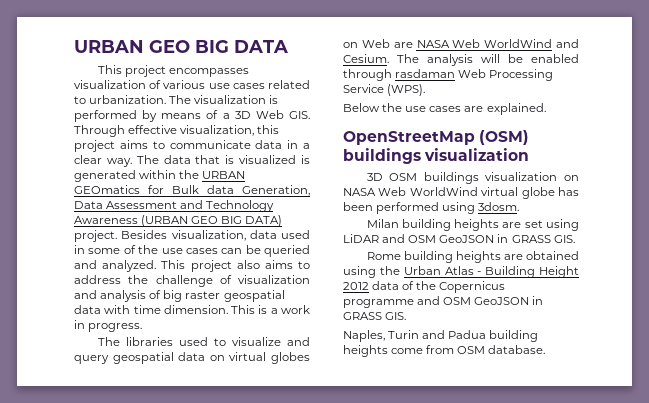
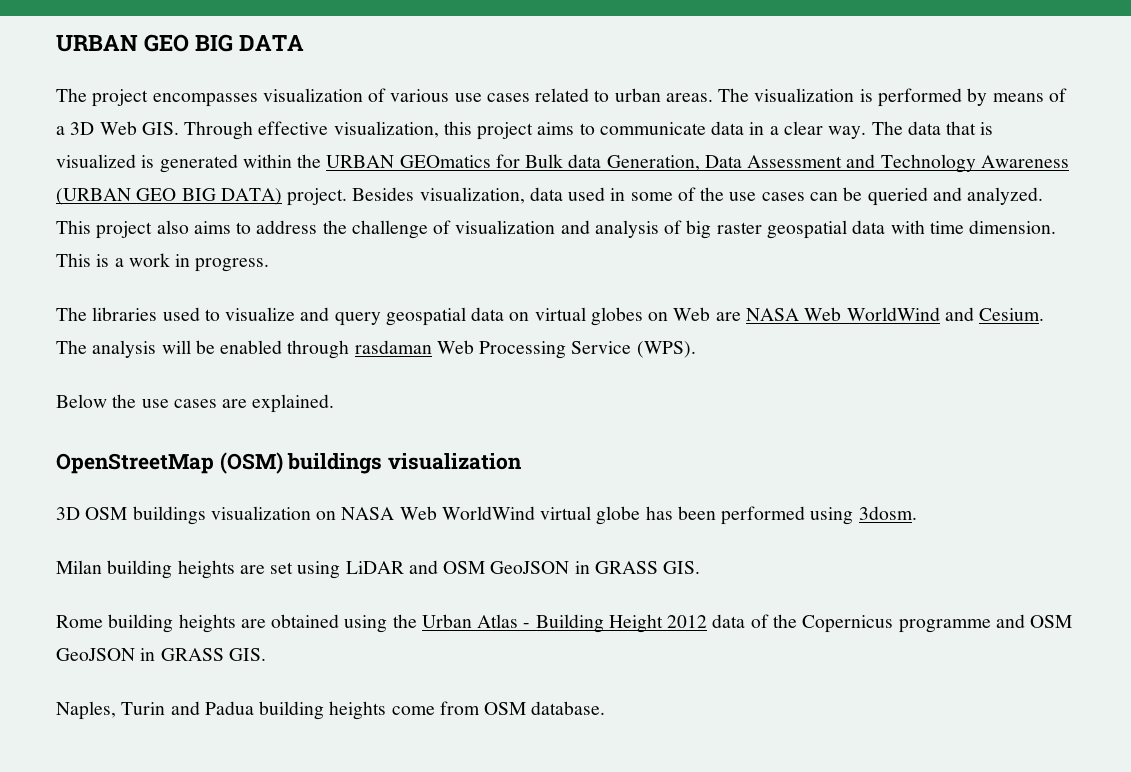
[97,65,122,74] This -> [56,88,87,102] The
[89,95,167,104] urbanization. -> [614,88,713,102] urban areas.

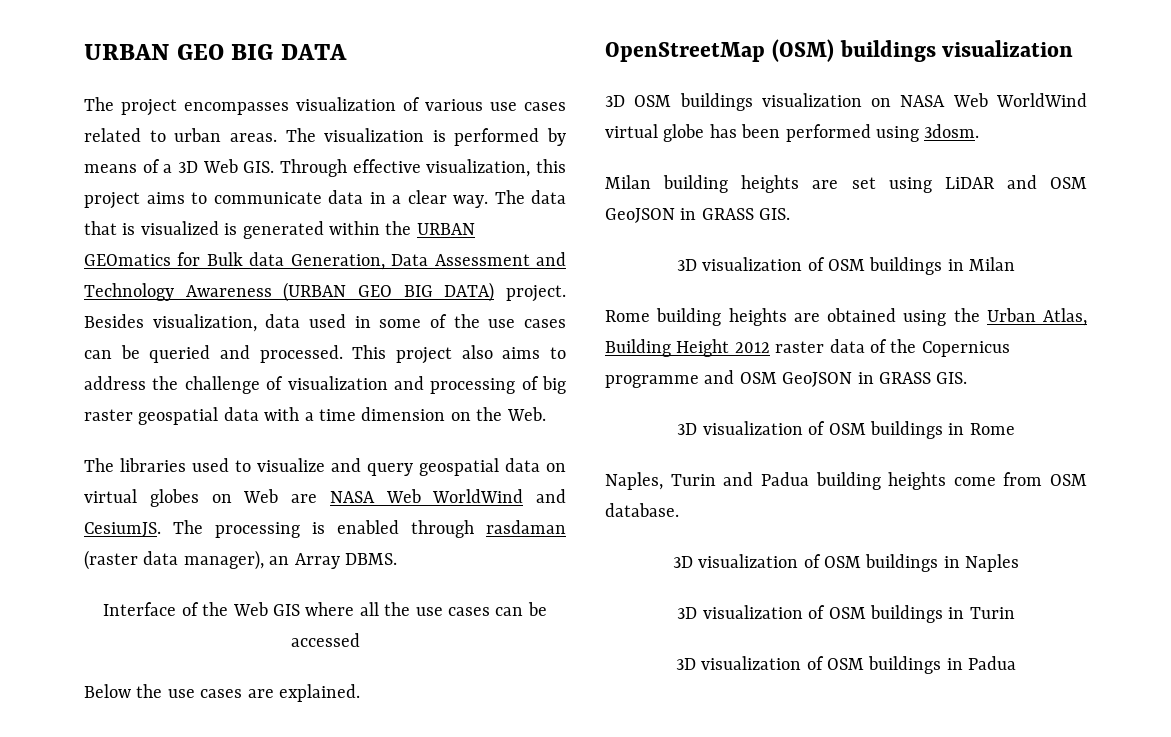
[967,187,1044,205] analyzed. -> [259,345,343,363] processed.
[594,220,659,238] analysis -> [430,378,516,394] processing
[929,220,1057,234] [56,253,270,272] time dimension. This is a work in progress. -> [304,407,546,421] a time dimension on the Web.
[979,308,1045,321] [56,340,696,359] Cesium. The analysis will be enabled through rasdaman Web Processing Service (WPS). -> [84,520,566,538] [84,550,397,570] [103,602,547,616] [290,633,360,647] CesiumJS. The processing is enabled through rasdaman (raster data manager), an Array DBMS. // Interface of the Web GIS where all the use cases can be accessed
(701, 567) none -> [676,257,1016,275] // 3D visualization of OSM buildings in Milan
[477,614,531,628] Atlas - -> [1043,308,1087,326] Atlas,
(708, 621) none -> [775,341,825,353] raster
(266, 654) none -> [677,421,1015,439] // 3D visualization of OSM buildings in Rome
(606, 708) none -> [672,554,1020,572] [677,605,1015,623] [675,656,1017,674] // 3D visualization of OSM buildings in Naples // 3D visualization of OSM buildings in Turin // 3D visualization of OSM buildings in Padua

